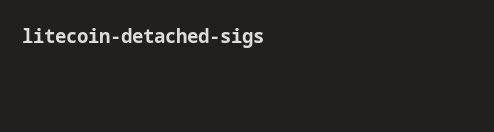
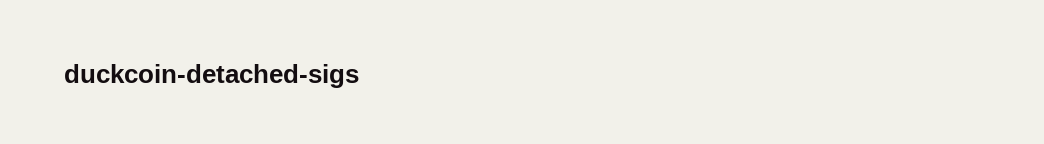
[22,28,264,48] litecoin-detached-sigs -> [64,64,359,88] duckcoin-detached-sigs

